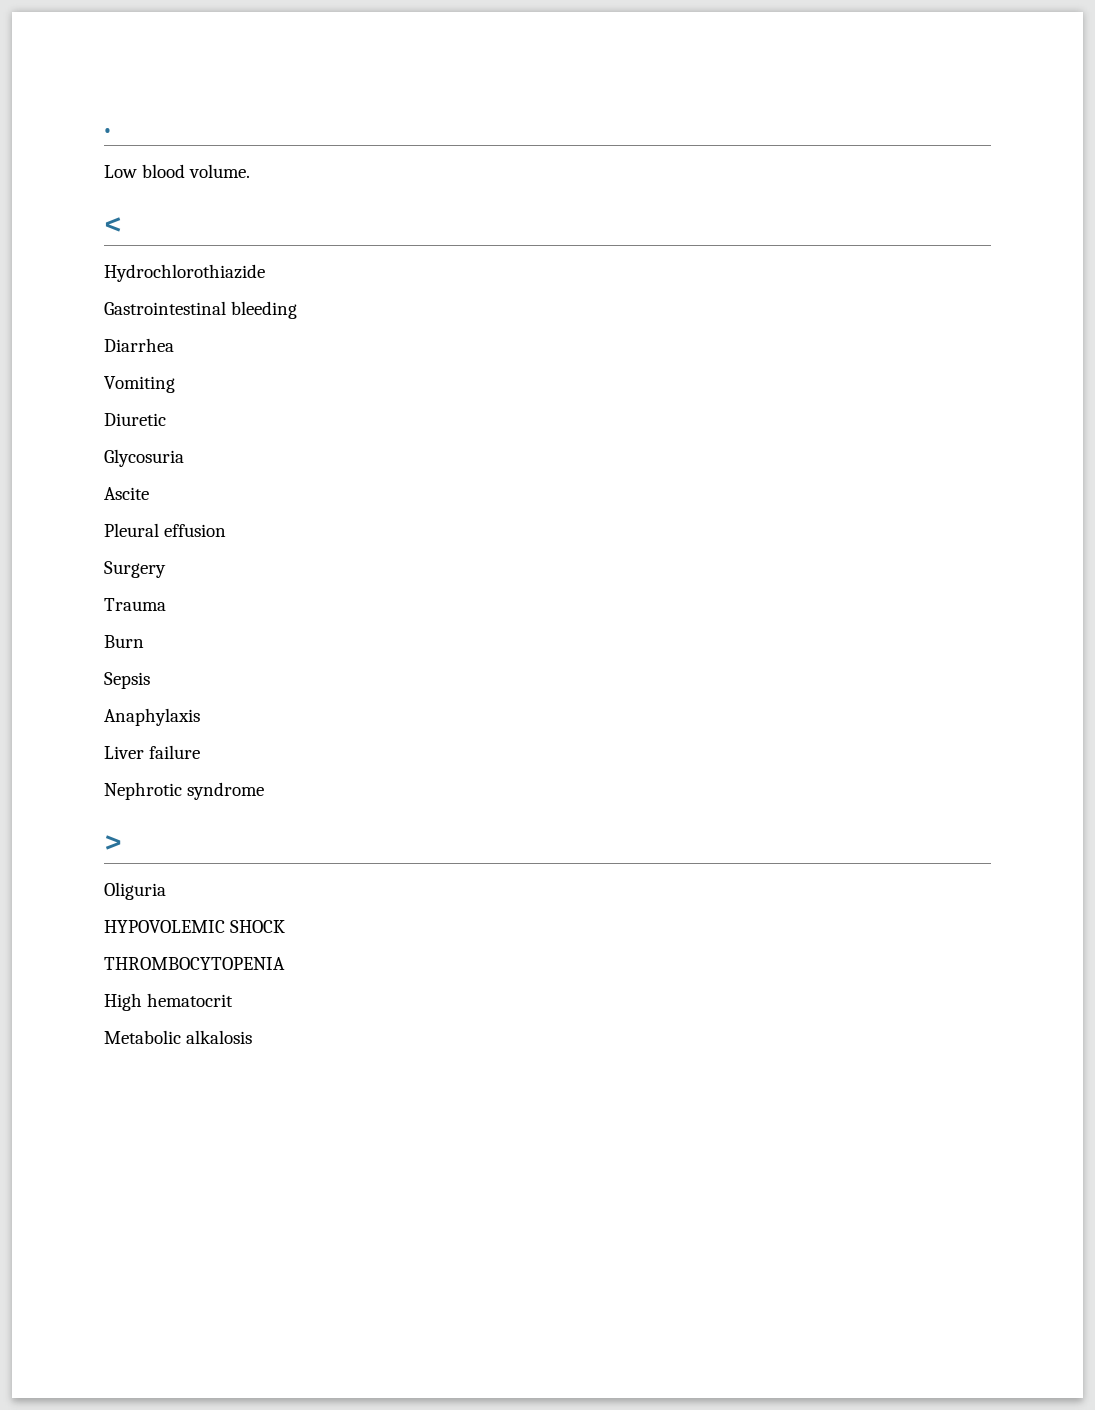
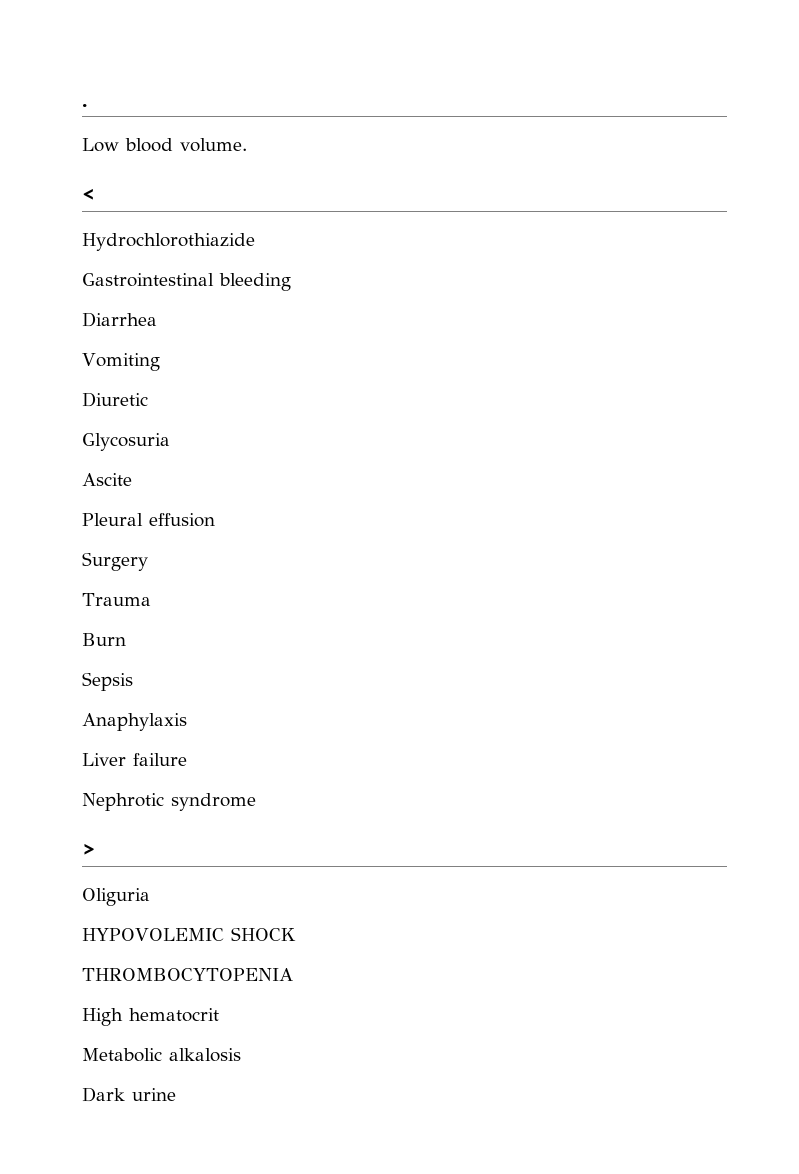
(253, 1037) none -> [82,1087,176,1102] // Dark urine

